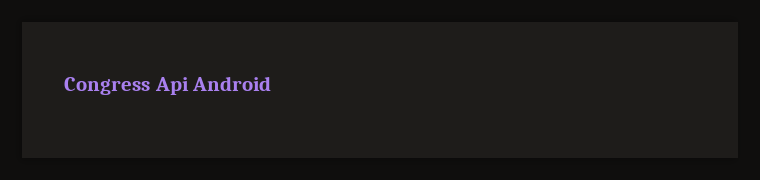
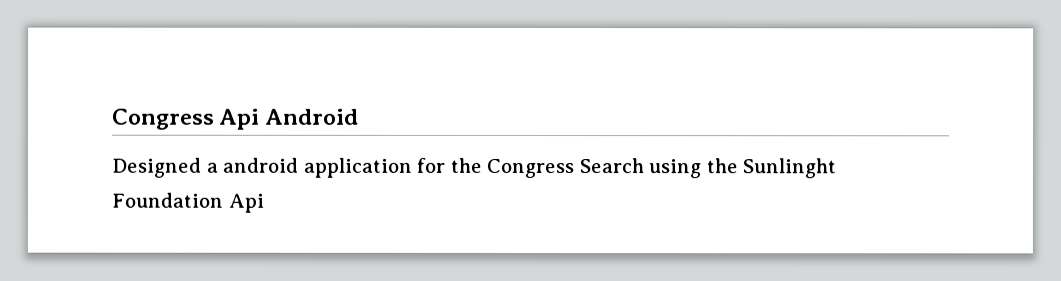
(272, 83) none -> [111,157,837,179] [111,192,264,213] // Designed a android application for the Congress Search using the Sunlinght Foundation Api

